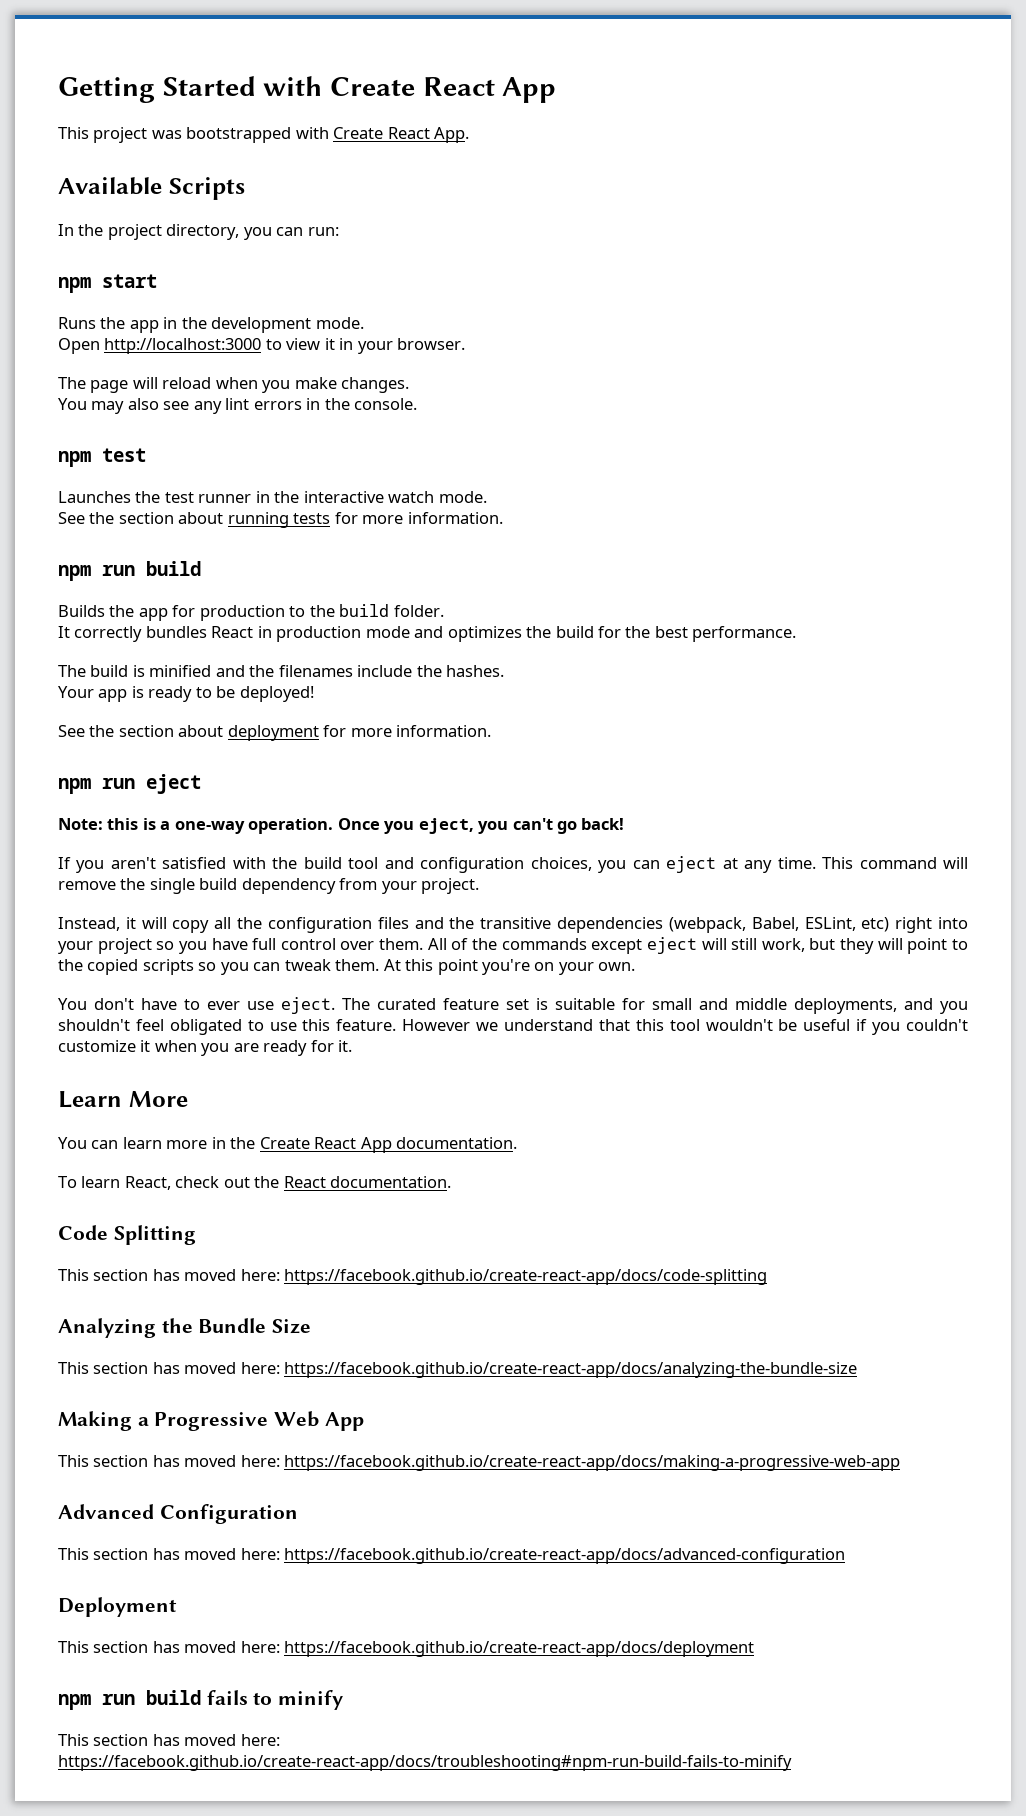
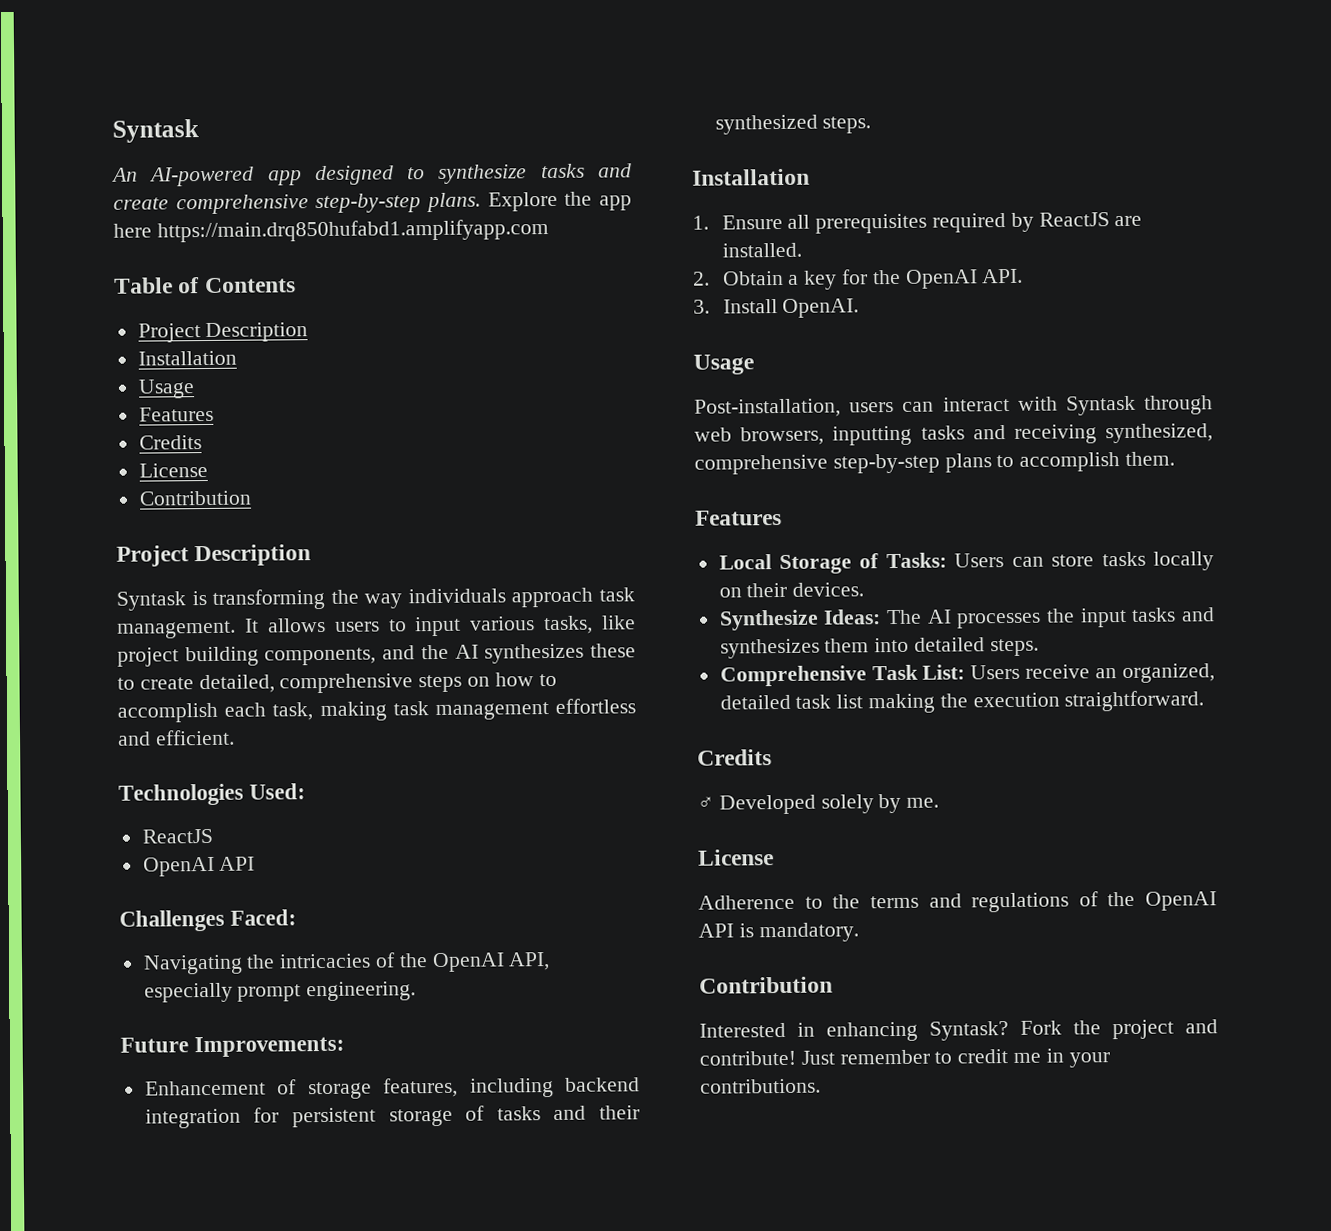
[58,76,557,103] [58,127,470,143] [58,177,245,200] [58,224,339,240] [58,274,157,293] [58,317,364,333] [58,338,466,354] [58,377,410,393] [58,398,418,414] [58,448,146,467] [58,491,487,503] [58,512,503,528] [58,561,201,581] [58,604,444,621] [58,626,797,642] [58,665,505,677] [58,686,314,702] [58,725,492,741] [58,774,201,794] [58,818,625,834] [58,856,969,873] [58,878,480,894] [58,917,969,933] [58,937,968,954] [58,959,636,975] [58,997,968,1014] [58,1019,969,1035] [58,1040,353,1056] [58,1091,188,1108] [58,1137,518,1153] [58,1176,452,1190] [58,1225,196,1245] [58,1269,768,1285] [58,1318,312,1338] [58,1362,858,1378] [58,1411,364,1431] [58,1455,901,1471] [58,1504,298,1524] [58,1548,846,1564] [58,1597,177,1617] [58,1641,755,1657] [58,1690,344,1710] [58,1734,280,1746] [58,1755,792,1771] Getting Started with Create React App // This project was bootstrapped with Create React App. // Available Scripts // In the project directory, you can run: // npm start // Runs the app in the development mode. // Open http://localhost:3000 to view it in your browser. // The page will reload when you make changes. // You may also see any lint errors in the console. // npm test // Launches the test runner in the interactive watch mode. // See the section about running tests for more information. // npm run build // Builds the app for production to the build folder. // It correctly bundles React in production mode and optimizes the build for the best performance. // The build is minified and the filenames include the hashes. // Your app is ready to be deployed! // See the section about deployment for more information. // npm run eject // Note: this is a one-way operation. Once you eject, you can't go back! // If you aren't satisfied with the build tool and configuration choices, you can eject at any time. This command will remove the single build dependency from your project. // Instead, it will copy all the configuration files and the transitive dependencies (webpack, Babel, ESLint, etc) right into your project so you have full control over them. All of the commands except eject will still work, but they will point to the copied scripts so you can tweak them. At this point you're on your own. // You don't have to ever use eject. The curated feature set is suitable for small and middle deployments, and you shouldn't feel obligated to use this feature. However we understand that this tool wouldn't be useful if you couldn't customize it when you are ready for it. // Learn More // You can learn more in the Create React App documentation. // To learn React, check out the React documentation. // Code Splitting // This section has moved here: https://facebook.github.io/create-react-app/docs/code-splitting // Analyzing the Bundle Size // This section has moved here: https://facebook.github.io/create-react-app/docs/analyzing-the-bundle-size // Making a Progressive Web App // This section has moved here: https://facebook.github.io/create-react-app/docs/making-a-progressive-web-app // Advanced Configuration // This section has moved here: https://facebook.github.io/create-react-app/docs/advanced-configuration // Deployment // This section has moved here: https://facebook.github.io/create-react-app/docs/deployment // npm run build fails to minify // This section has moved here: https://facebook.github.io/create-react-app/docs/troubleshooting#npm-run-build-fails-to-minify -> [112,119,199,143] [111,163,632,187] [113,191,632,215] [113,219,549,243] [114,277,296,294] [137,322,309,343] [137,350,237,366] [137,379,195,399] [138,406,214,422] [138,435,202,450] [138,462,208,478] [138,490,252,506] [116,544,312,567] [116,587,635,611] [117,615,636,639] [117,643,636,667] [117,672,557,694] [117,698,636,723] [117,729,235,746] [118,783,307,806] [141,828,213,844] [142,856,256,877] [119,909,298,932] [142,952,551,975] [143,981,417,1003] [120,1035,346,1058] [144,1077,640,1100] [144,1105,640,1129] [714,114,872,135] [692,168,810,186] [692,212,1143,234] [721,242,802,258] [693,268,1024,290] [693,298,860,318] [693,354,754,375] [694,395,1213,418] [694,423,1213,446] [694,451,1176,475] [695,509,782,526] [718,551,1214,575] [718,582,865,598] [718,607,1215,631] [719,637,1039,659] [719,663,1215,687] [719,690,1205,714] [697,749,772,766] [697,793,940,815] [698,849,774,866] [698,891,1217,913] [698,922,859,943] [699,976,833,994] [699,1019,1218,1042] [699,1048,1110,1068] [700,1078,821,1094] Syntask // An AI-powered app designed to synthesize tasks and create comprehensive step-by-step plans. Explore the app here https://main.drq850hufabd1.amplifyapp.com // Table of Contents // Project Description // Installation // Usage // Features // Credits // License // Contribution // Project Description // Syntask is transforming the way individuals approach task management. It allows users to input various tasks, like project building components, and the AI synthesizes these to create detailed, comprehensive steps on how to accomplish each task, making task management effortless and efficient. // Technologies Used: // ReactJS // OpenAI API // Challenges Faced: // Navigating the intricacies of the OpenAI API, especially prompt engineering. // Future Improvements: // Enhancement of storage features, including backend integration for persistent storage of tasks and their synthesized steps. // Installation // 1. Ensure all prerequisites required by ReactJS are installed. // 2. Obtain a key for the OpenAI API. // 3. Install OpenAI. // Usage // Post-installation, users can interact with Syntask through web browsers, inputting tasks and receiving synthesized, comprehensive step-by-step plans to accomplish them. // Features // Local Storage of Tasks: Users can store tasks locally on their devices. // Synthesize Ideas: The AI processes the input tasks and synthesizes them into detailed steps. // Comprehensive Task List: Users receive an organized, detailed task list making the execution straightforward. // Credits // ♂ Developed solely by me. // License // Adherence to the terms and regulations of the OpenAI API is mandatory. // Contribution // Interested in enhancing Syntask? Fork the project and contribute! Just remember to credit me in your contributions.

